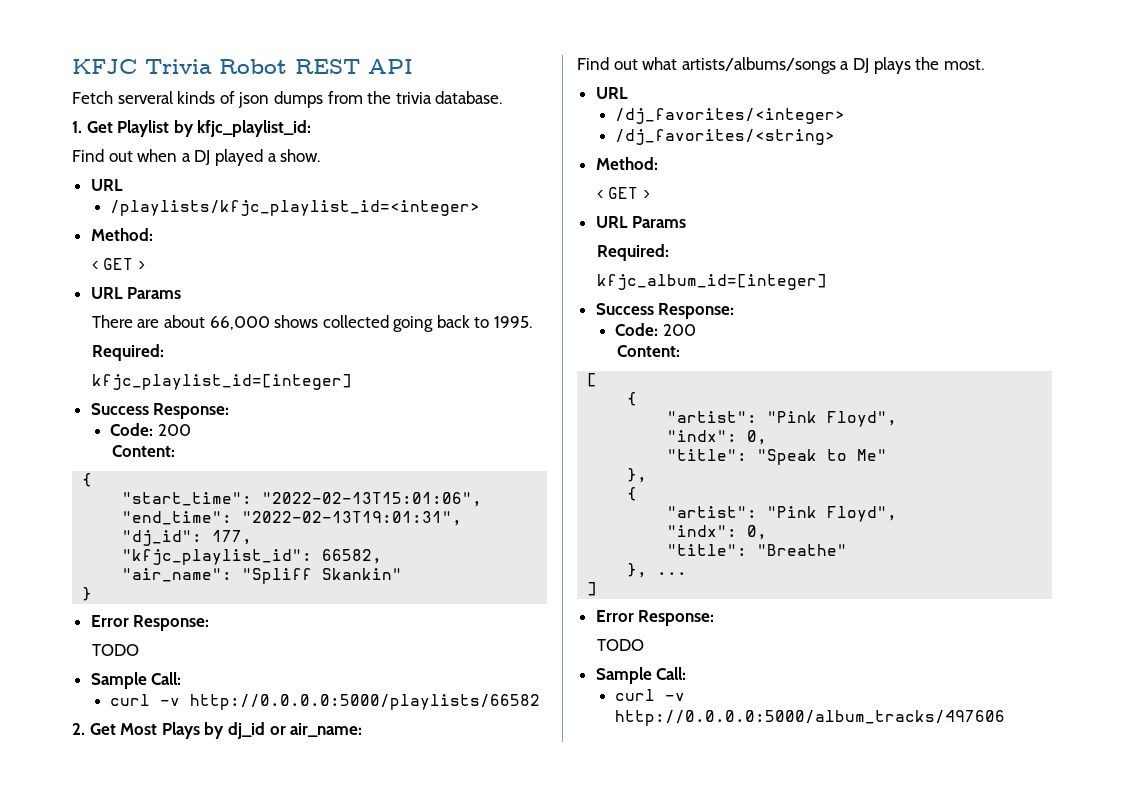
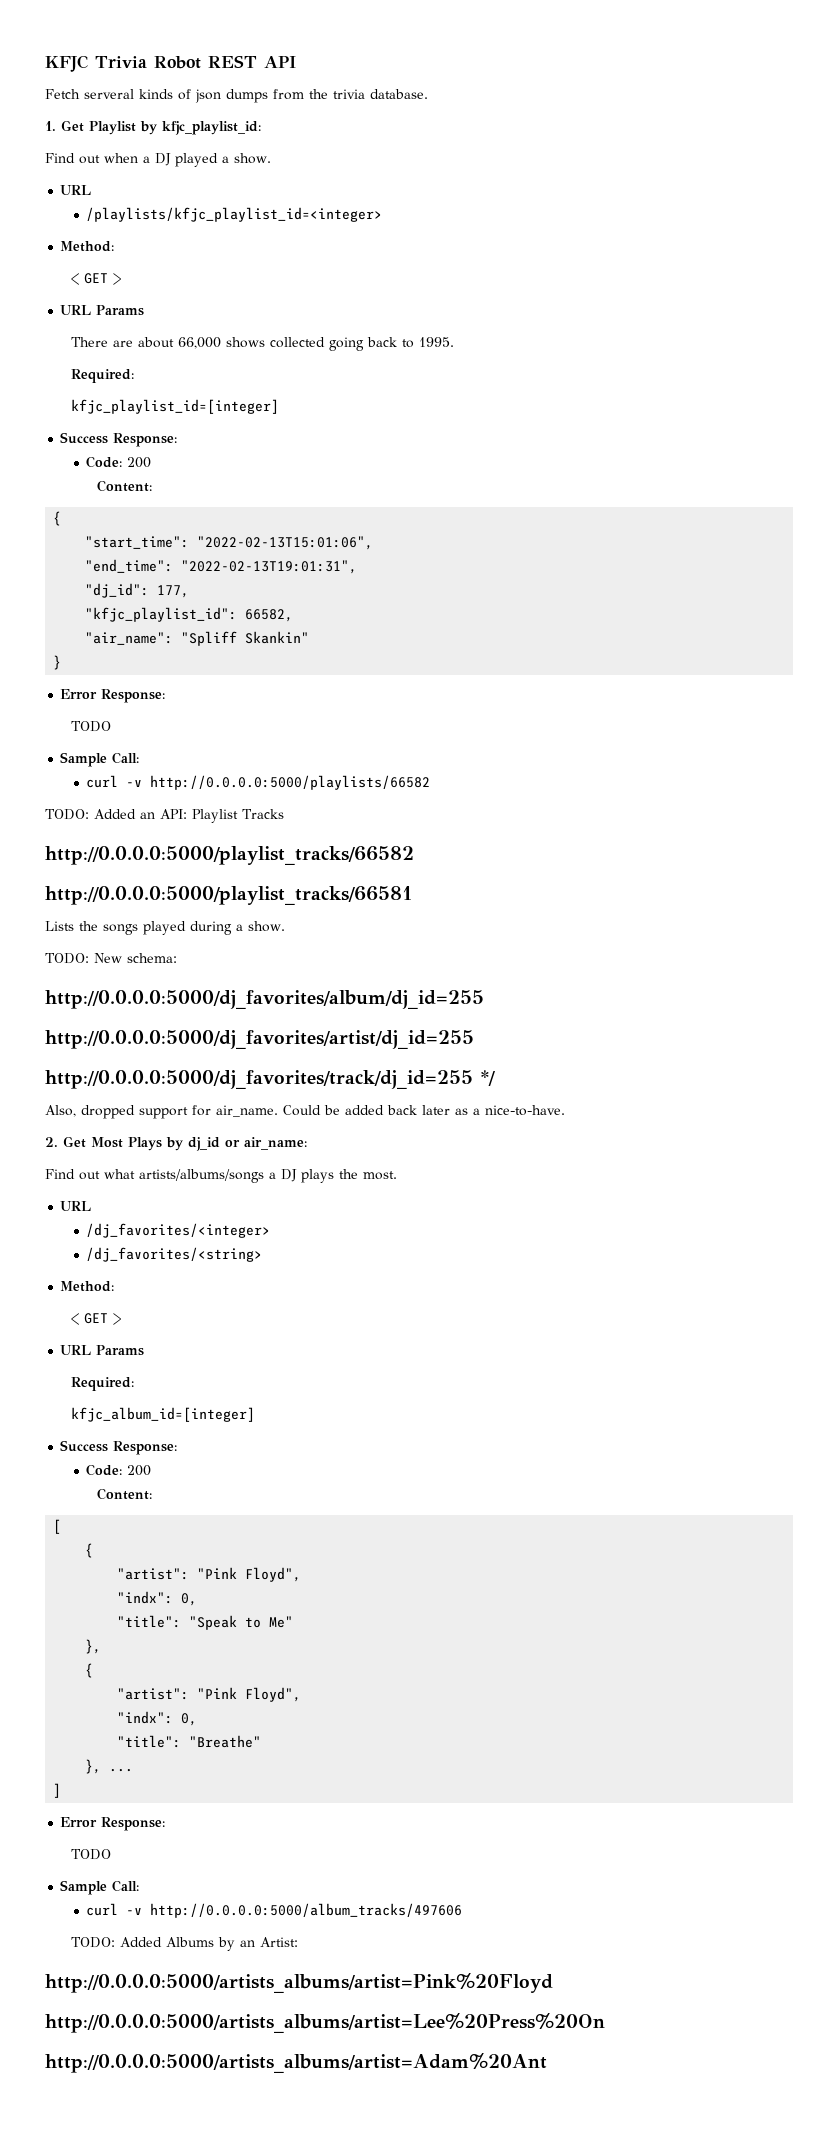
(541, 702) none -> [45,809,284,823] [45,846,414,865] [45,886,412,905] [45,921,285,935] [45,953,177,964] [45,990,484,1009] [45,1030,474,1049] [45,1070,495,1089] [45,1105,565,1119] // TODO: Added an API: Playlist Tracks // http://0.0.0.0:5000/playlist_tracks/66582 // http://0.0.0.0:5000/playlist_tracks/66581 // Lists the songs played during a show. // TODO: New schema: // http://0.0.0.0:5000/dj_favorites/album/dj_id=255 // http://0.0.0.0:5000/dj_favorites/artist/dj_id=255 // http://0.0.0.0:5000/dj_favorites/track/dj_id=255 */ // Also, dropped support for air_name. Could be added back later as a nice-to-have.
(1006, 718) none -> [70,1937,298,1951] [45,1972,553,1993] [45,2012,605,2033] [45,2052,547,2073] // TODO: Added Albums by an Artist: // http://0.0.0.0:5000/artists_albums/artist=Pink%20Floyd // http://0.0.0.0:5000/artists_albums/artist=Lee%20Press%20On // http://0.0.0.0:5000/artists_albums/artist=Adam%20Ant

